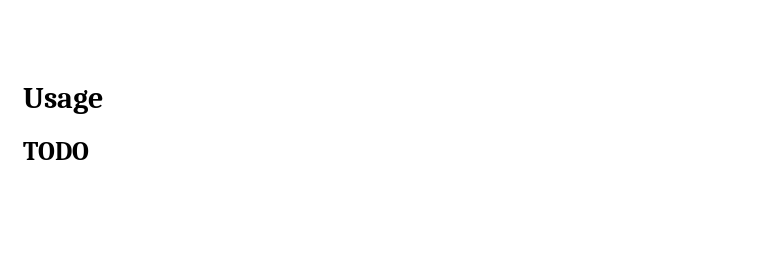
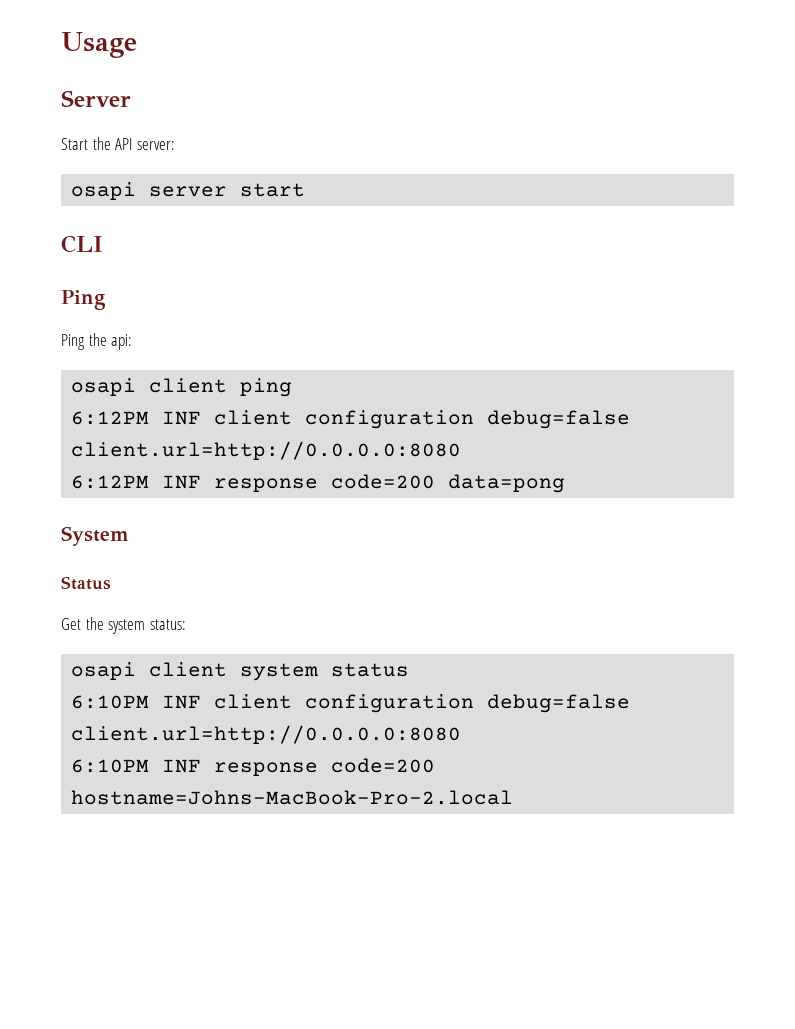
[23,142,89,160] TODO -> [61,90,131,107] [61,137,175,150] [71,182,306,200] [61,235,103,253] [61,290,106,310] [61,333,133,350] [71,378,293,397] [71,410,631,429] [71,441,462,460] [71,474,566,493] [61,526,129,546] [61,576,111,590] [61,617,186,634] [71,662,410,681] [71,694,631,713] [71,725,462,744] [71,758,436,776] [71,790,514,805] Server // Start the API server: // osapi server start // CLI // Ping // Ping the api: // osapi client ping // 6:12PM INF client configuration debug=false client.url=http://0.0.0.0:8080 // 6:12PM INF response code=200 data=pong // System // Status // Get the system status: // osapi client system status // 6:10PM INF client configuration debug=false client.url=http://0.0.0.0:8080 // 6:10PM INF response code=200 hostname=Johns-MacBook-Pro-2.local

